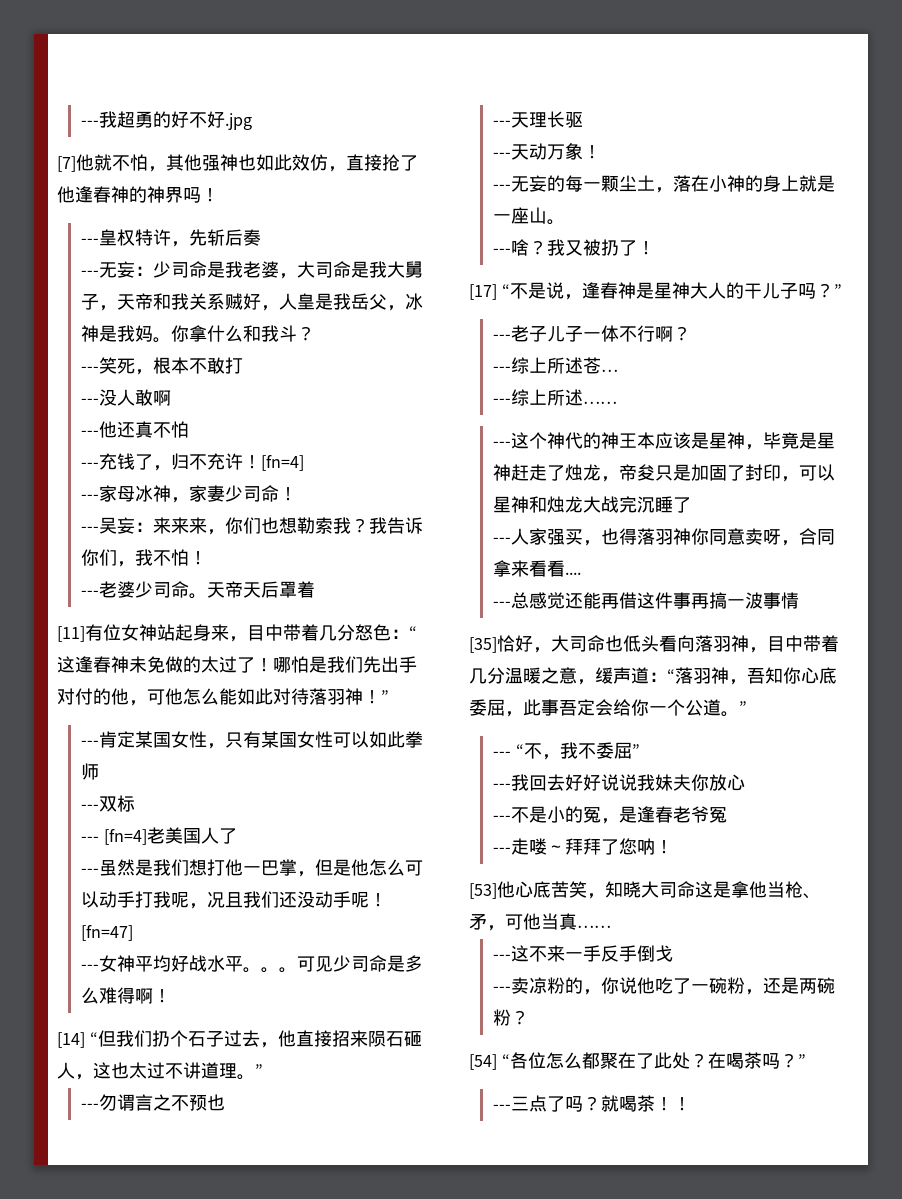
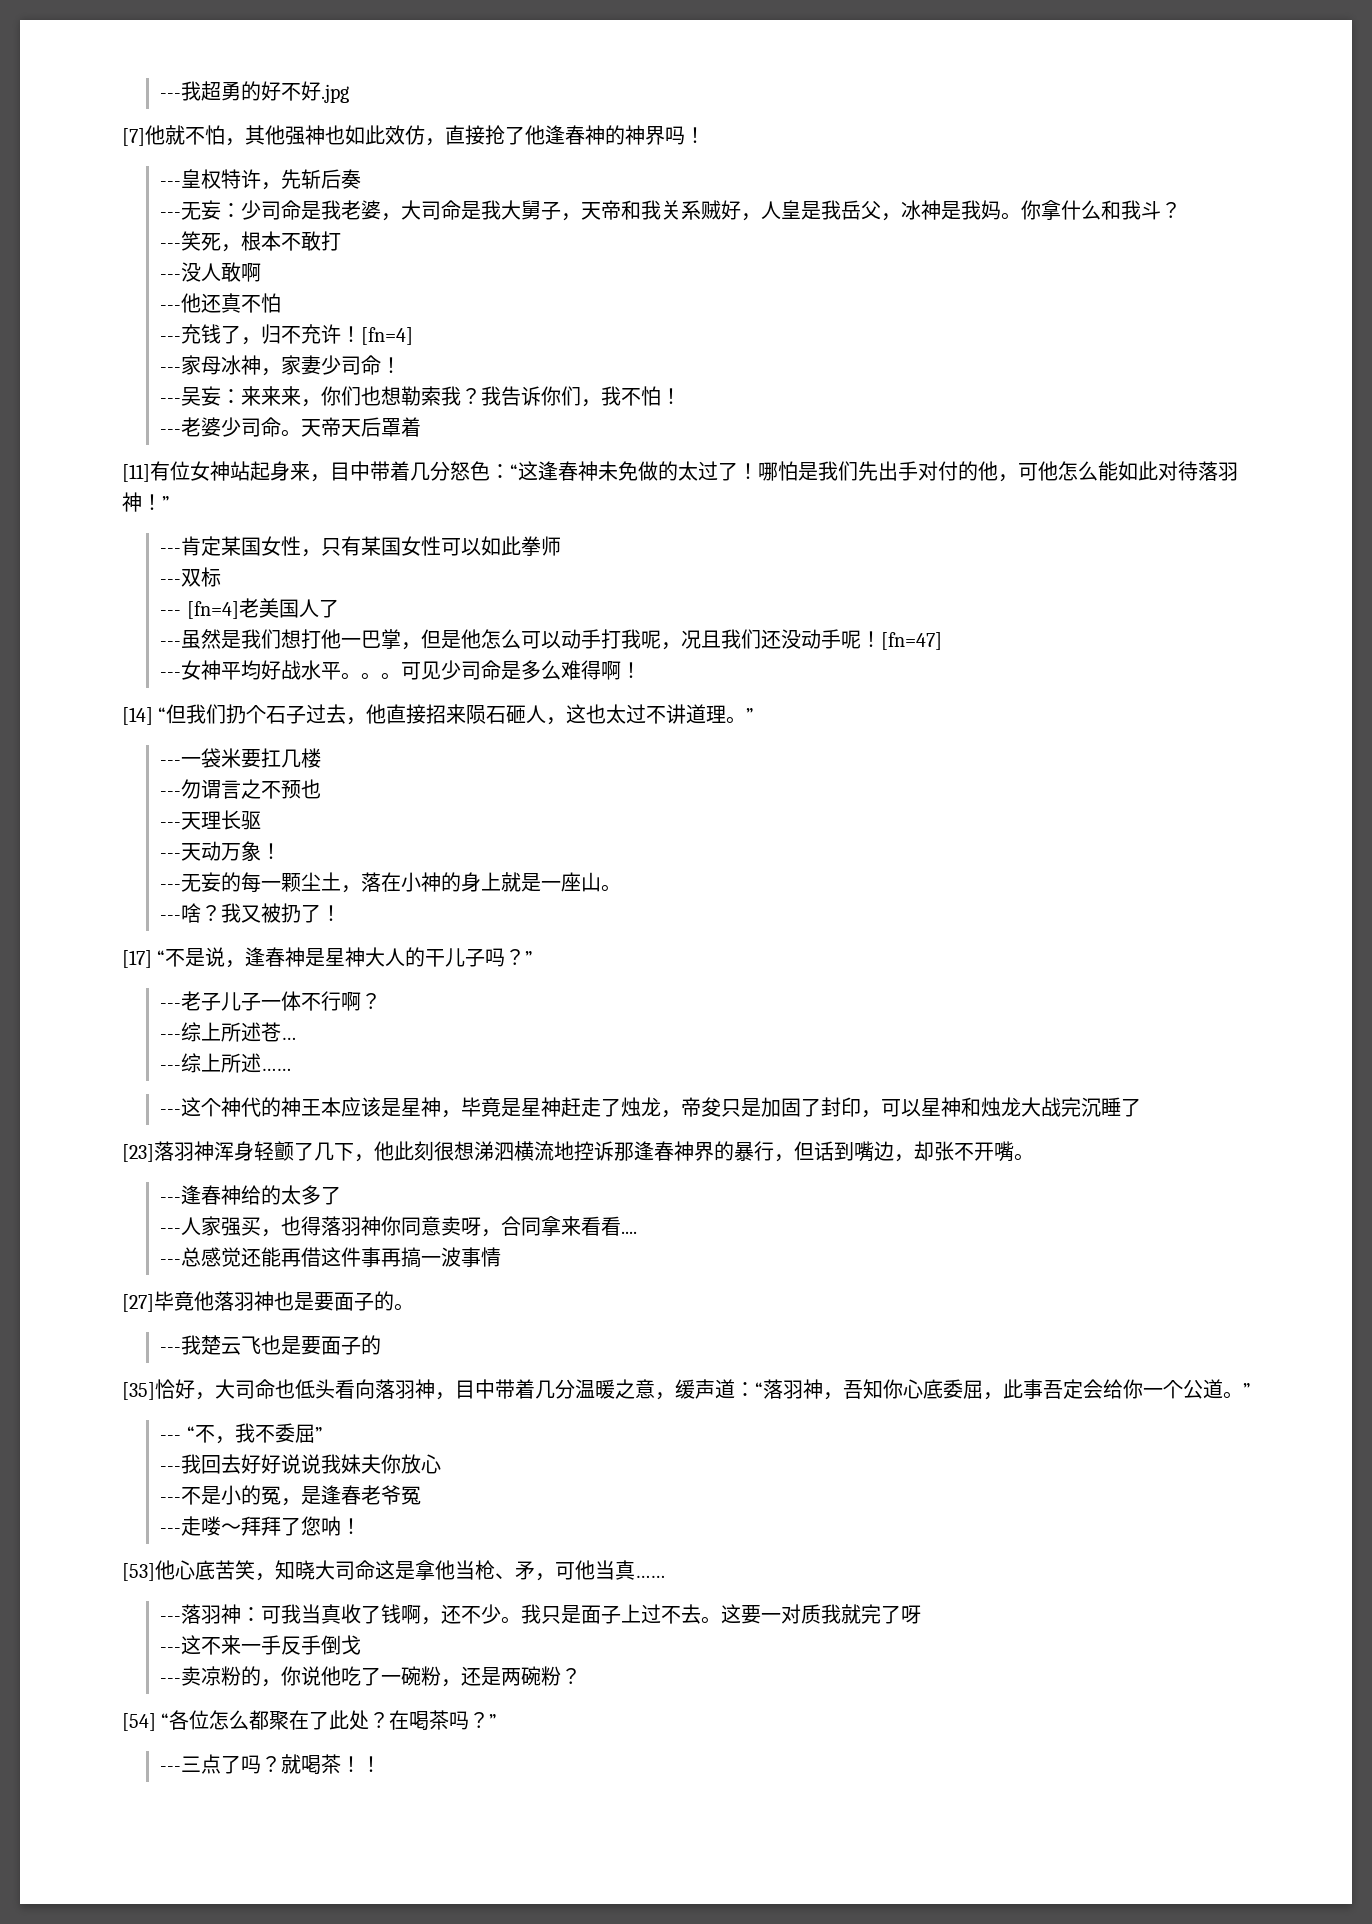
(263, 1070) none -> [160,748,322,768] // ---一袋米要扛几楼
(691, 505) none -> [122,1141,1034,1162] [160,1185,342,1205] // [23]落羽神浑身轻颤了几下，他此刻很想涕泗横流地控诉那逢春神界的暴行，但话到嘴边，却张不开嘴。 // ---逢春神给的太多了
(799, 600) none -> [122,1291,414,1312] [160,1335,382,1355] // [27]毕竟他落羽神也是要面子的。 // ---我楚云飞也是要面子的
(611, 926) none -> [160,1604,922,1625] // ---落羽神：可我当真收了钱啊，还不少。我只是面子上过不去。这要一对质我就完了呀

